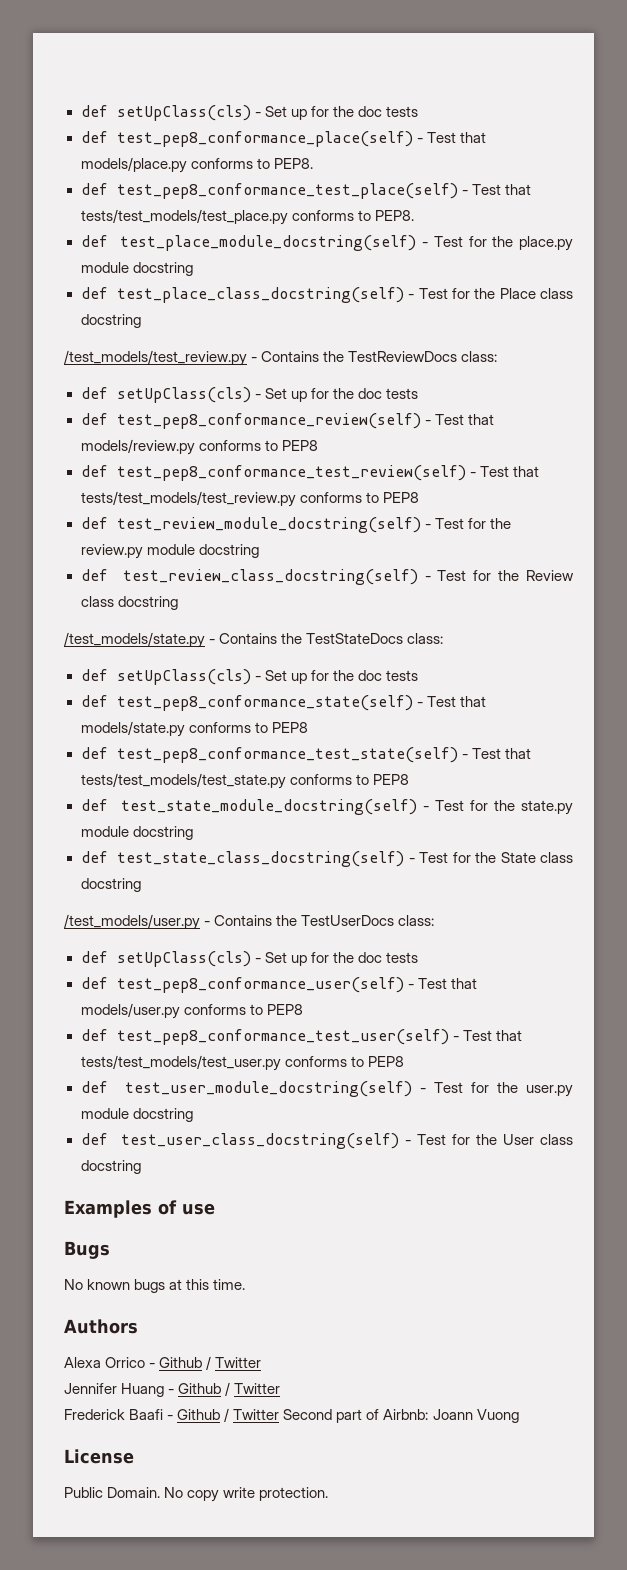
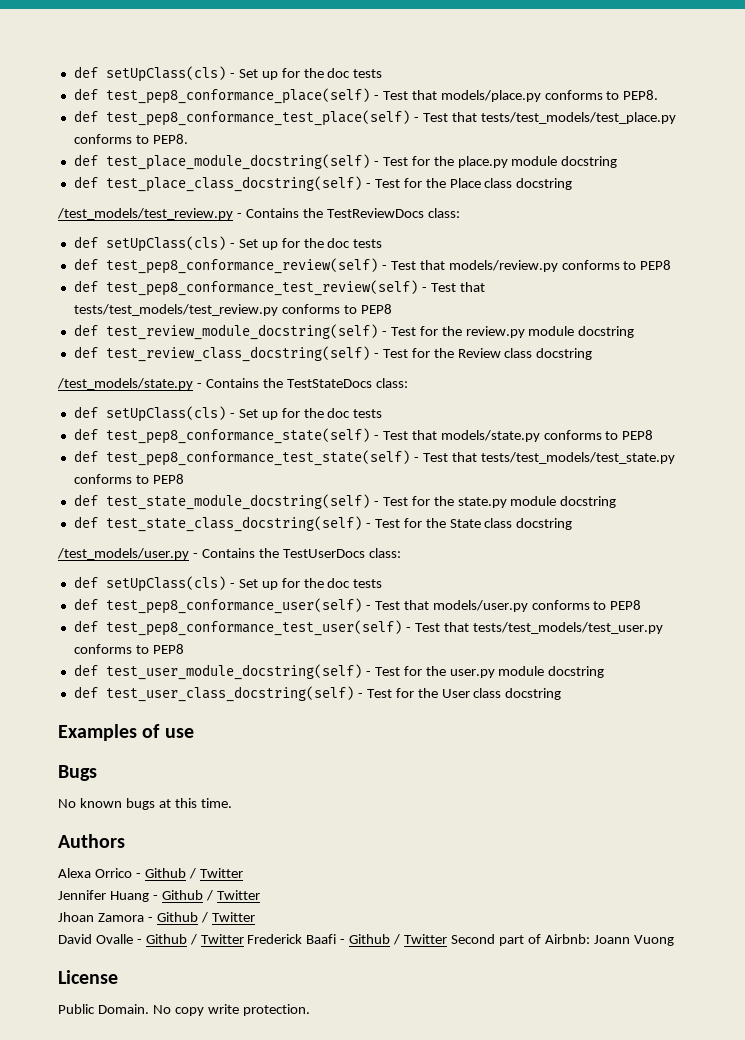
(281, 1388) none -> [58,912,255,923] [58,934,244,945] Jhoan Zamora - Github / Twitter // David Ovalle - Github / Twitter

